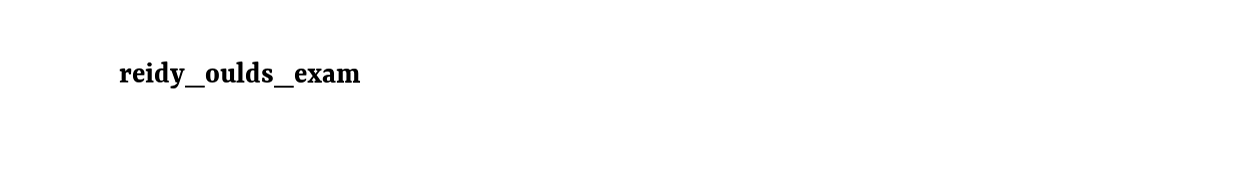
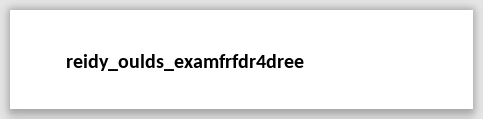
[118,61,361,89] reidy_oulds_exam -> [66,54,304,71] reidy_oulds_examfrfdr4dree

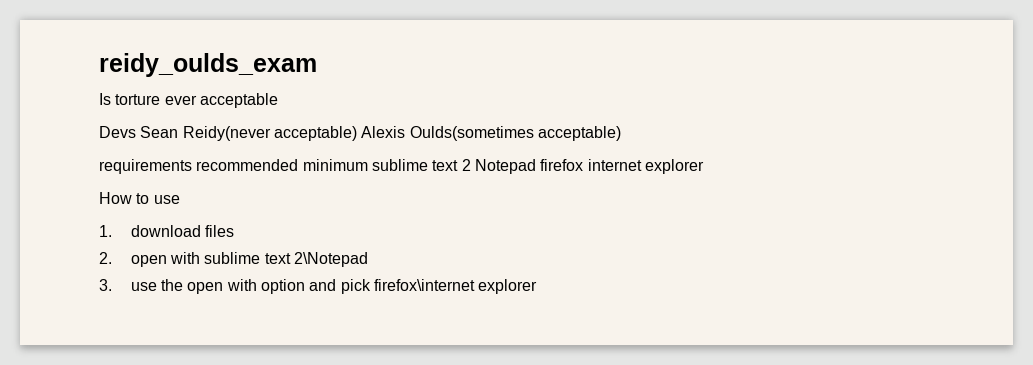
[66,54,304,71] reidy_oulds_examfrfdr4dree -> [99,53,317,77] [99,93,278,108] [99,126,621,141] [99,159,704,174] [99,192,180,204] [99,225,235,237] [99,252,369,267] [99,279,538,294] reidy_oulds_exam // Is torture ever acceptable // Devs Sean Reidy(never acceptable) Alexis Oulds(sometimes acceptable) // requirements recommended minimum sublime text 2 Notepad firefox internet explorer // How to use // 1. download files // 2. open with sublime text 2\Notepad // 3. use the open with option and pick firefox\internet explorer

